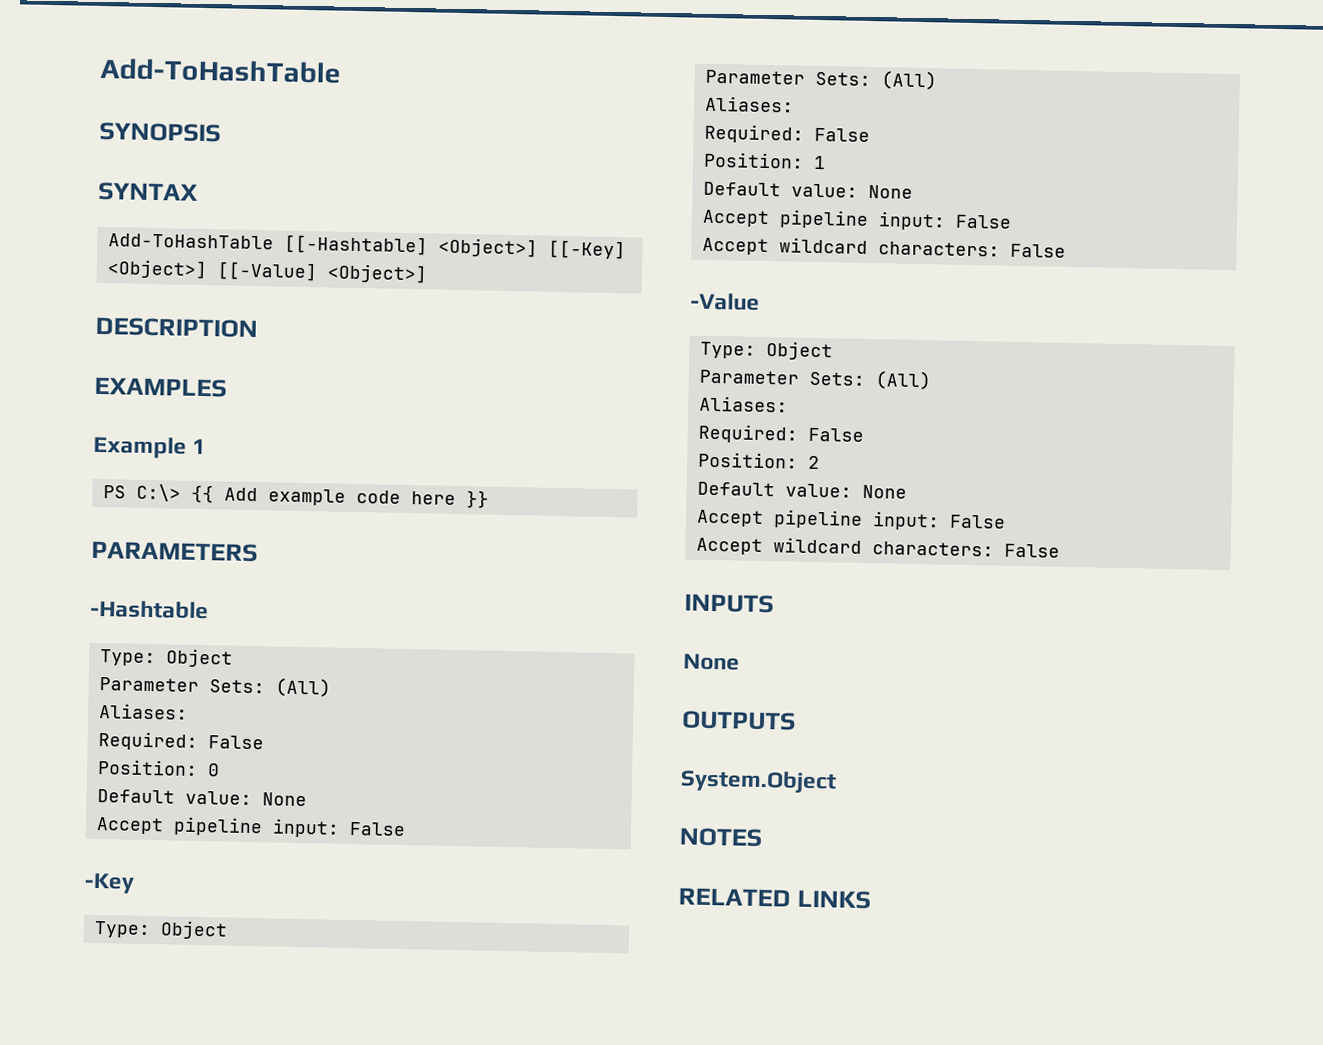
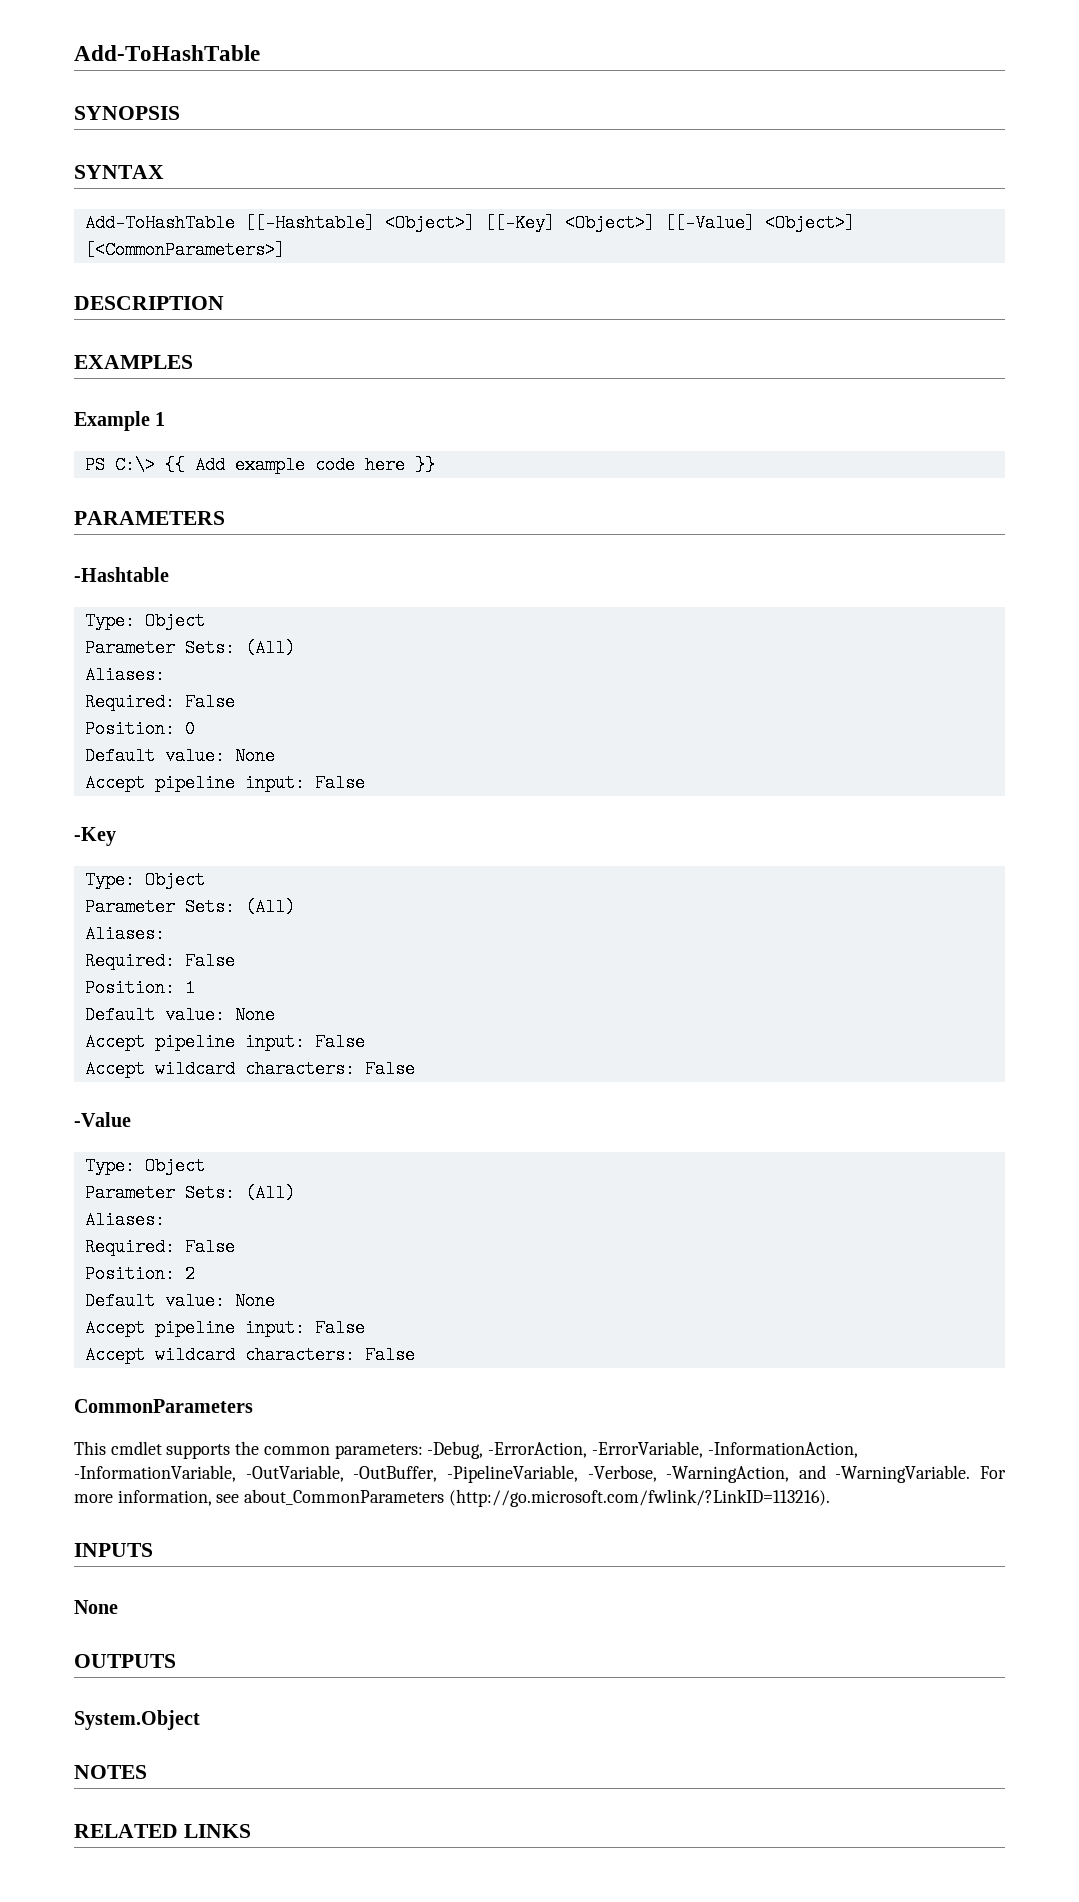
(427, 273) none -> [84,241,285,259] [<CommonParameters>]
(1060, 550) none -> [74,1399,253,1413] [74,1441,858,1459] [74,1465,1006,1483] [74,1489,830,1507] // CommonParameters // This cmdlet supports the common parameters: -Debug, -ErrorAction, -ErrorVariable, -InformationAction, -InformationVariable, -OutVariable, -OutBuffer, -PipelineVariable, -Verbose, -WarningAction, and -WarningVariable. For more information, see about_CommonParameters (http://go.microsoft.com/fwlink/?LinkID=113216).

